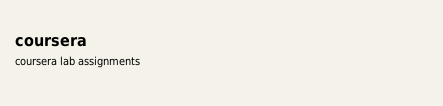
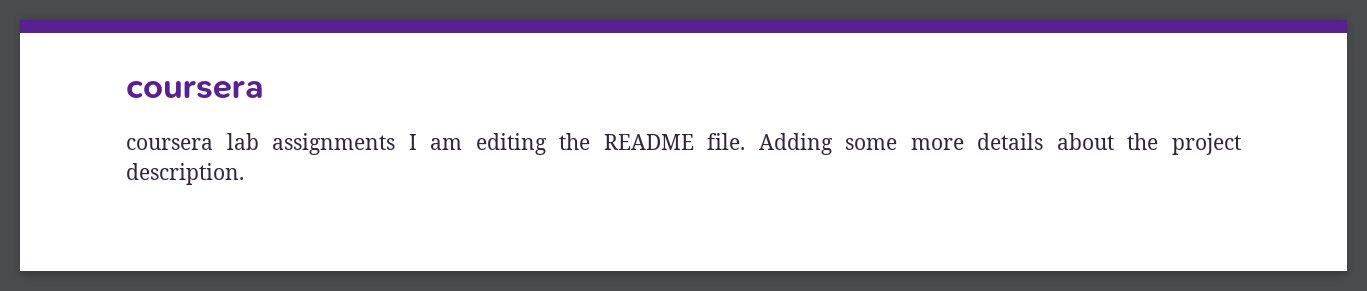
(140, 62) none -> [408,133,1241,155] [126,163,244,185] I am editing the README file. Adding some more details about the project description.

